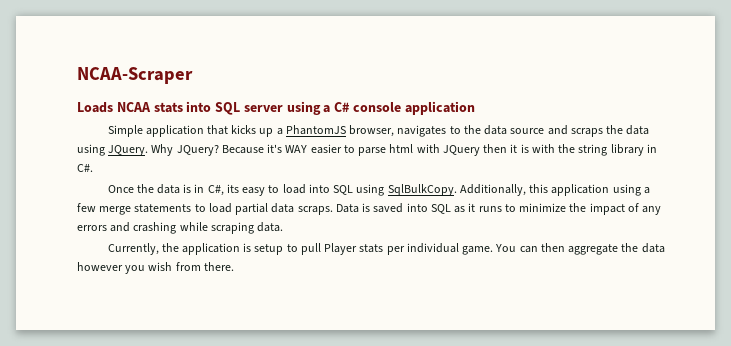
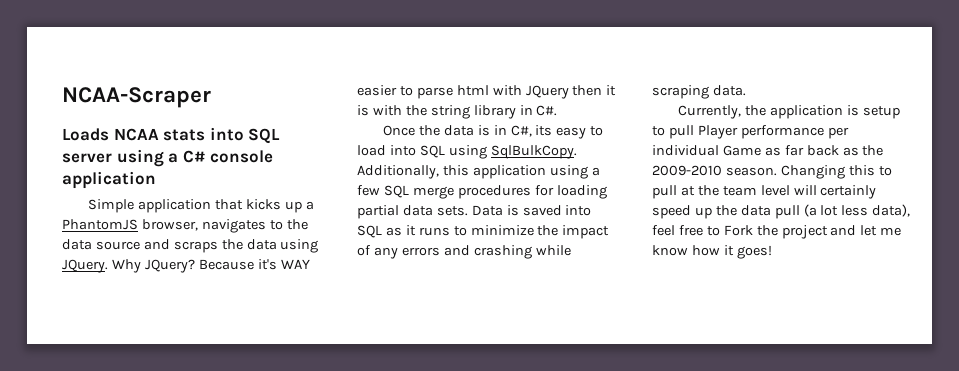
[99,203,232,215] merge statements to load -> [383,185,607,199] SQL merge procedures for loading
[297,206,333,215] scraps. -> [436,206,468,216] sets.
[359,244,384,253] stats -> [740,125,824,139] performance
[462,243,665,255] [77,262,234,274] game. You can then aggregate the data however you wish from there. -> [722,145,884,156] [652,165,892,179] [652,185,877,199] [652,204,911,219] [652,225,902,239] [652,245,772,259] Game as far back as the 2009-2010 season. Changing this to pull at the team level will certainly speed up the data pull (a lot less data), feel free to Fork the project and let me know how it goes!

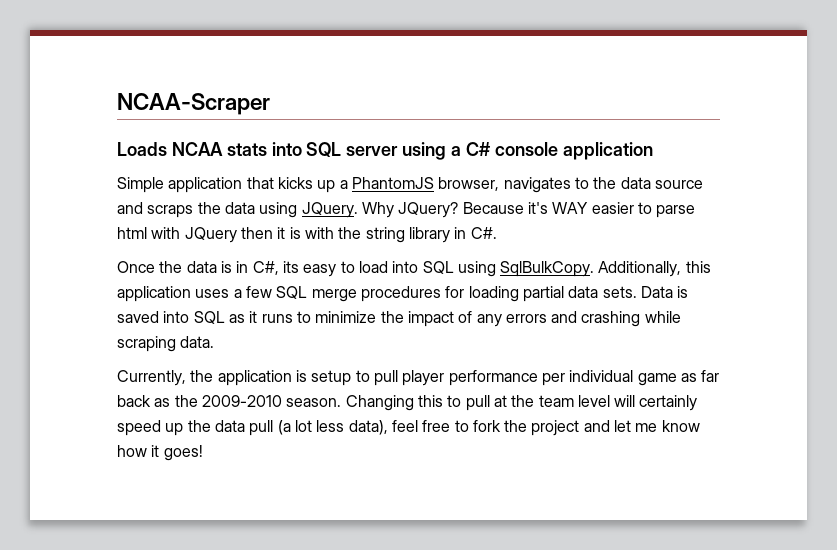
[549,165,588,179] using -> [195,289,230,298] uses
[697,125,738,139] Player -> [402,370,445,386] player
[722,145,761,156] Game -> [637,373,677,386] game
[723,225,753,236] Fork -> [472,420,501,432] fork

